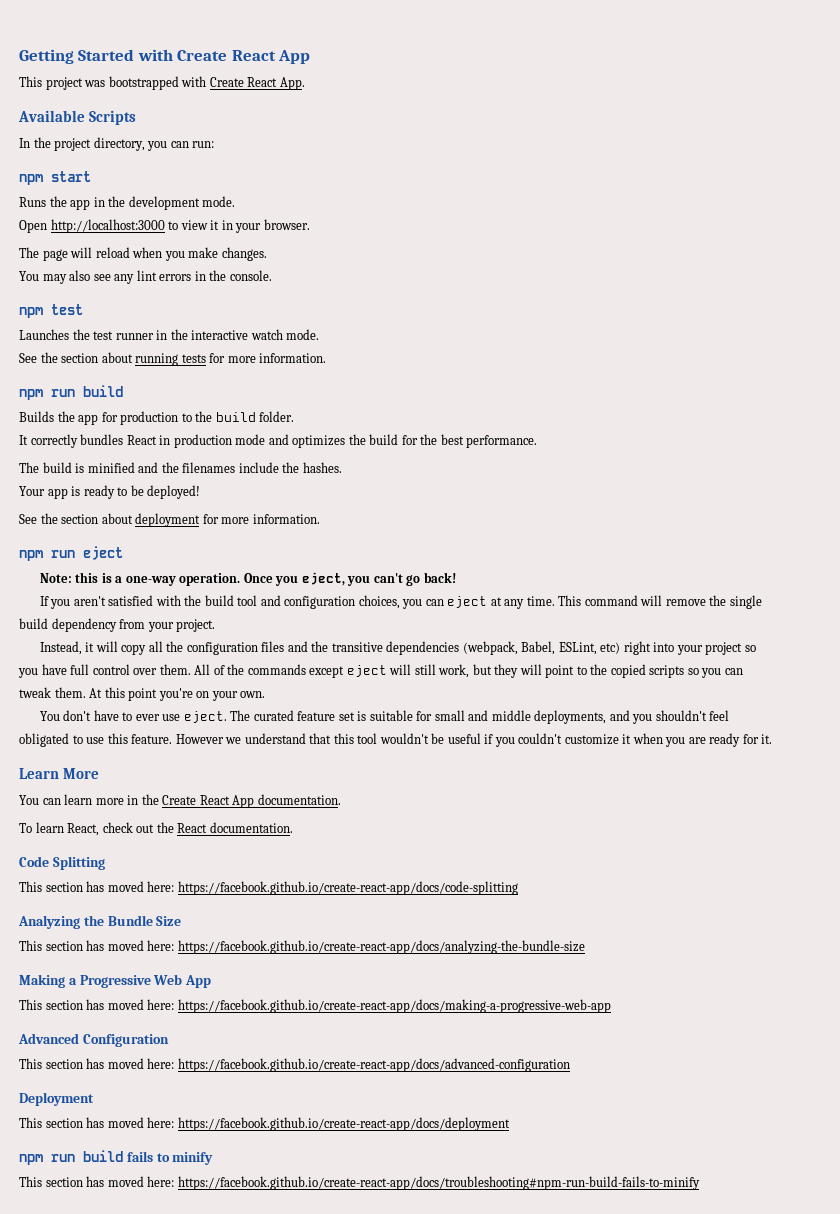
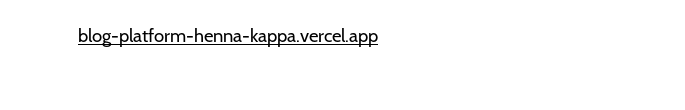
[19,49,311,64] [19,76,305,90] [18,110,137,125] [19,137,215,151] [19,171,91,185] [19,196,236,210] [19,219,310,233] [19,247,267,261] [19,270,272,284] [19,304,83,318] [19,329,320,340] [19,352,327,366] [19,385,123,400] [19,411,295,425] [19,434,538,448] [19,462,342,473] [19,485,201,499] [19,513,320,527] [19,546,123,561] [39,572,456,586] [39,595,762,609] [19,618,216,632] [39,641,756,655] [18,664,743,678] [19,687,266,701] [39,710,730,724] [19,733,773,747] [19,768,100,779] [19,794,341,808] [19,822,293,836] [19,856,105,870] [19,881,518,895] [18,915,182,929] [19,940,585,954] [19,974,212,988] [19,999,611,1013] [18,1033,169,1047] [19,1058,570,1072] [19,1092,94,1106] [19,1117,510,1131] [19,1150,214,1165] [19,1176,700,1190] Getting Started with Create React App // This project was bootstrapped with Create React App. // Available Scripts // In the project directory, you can run: // npm start // Runs the app in the development mode. // Open http://localhost:3000 to view it in your browser. // The page will reload when you make changes. // You may also see any lint errors in the console. // npm test // Launches the test runner in the interactive watch mode. // See the section about running tests for more information. // npm run build // Builds the app for production to the build folder. // It correctly bundles React in production mode and optimizes the build for the best performance. // The build is minified and the filenames include the hashes. // Your app is ready to be deployed! // See the section about deployment for more information. // npm run eject // Note: this is a one-way operation. Once you eject, you can't go back! // If you aren't satisfied with the build tool and configuration choices, you can eject at any time. This command will remove the single build dependency from your project. // Instead, it will copy all the configuration files and the transitive dependencies (webpack, Babel, ESLint, etc) right into your project so you have full control over them. All of the commands except eject will still work, but they will point to the copied scripts so you can tweak them. At this point you're on your own. // You don't have to ever use eject. The curated feature set is suitable for small and middle deployments, and you shouldn't feel obligated to use this feature. However we understand that this tool wouldn't be useful if you couldn't customize it when you are ready for it. // Learn More // You can learn more in the Create React App documentation. // To learn React, check out the React documentation. // Code Splitting // This section has moved here: https://facebook.github.io/create-react-app/docs/code-splitting // Analyzing the Bundle Size // This section has moved here: https://facebook.github.io/create-react-app/docs/analyzing-the-bundle-size // Making a Progressive Web App // This section has moved here: https://facebook.github.io/create-react-app/docs/making-a-progressive-web-app // Advanced Configuration // This section has moved here: https://facebook.github.io/create-react-app/docs/advanced-configuration // Deployment // This section has moved here: https://facebook.github.io/create-react-app/docs/deployment // npm run build fails to minify // This section has moved here: https://facebook.github.io/create-react-app/docs/troubleshooting#npm-run-build-fails-to-minify -> [78,28,378,47] blog-platform-henna-kappa.vercel.app

